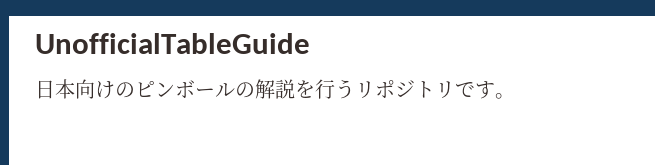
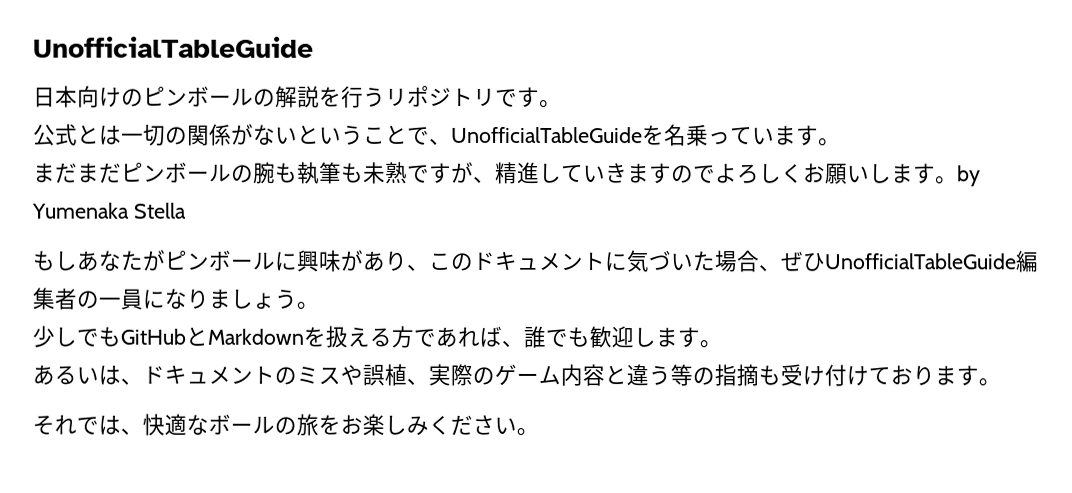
(515, 96) none -> [33,123,841,147] [33,161,981,187] [32,202,187,219] [32,249,1038,273] [32,287,319,310] [32,325,722,349] [32,363,1001,387] [32,413,539,437] // 公式とは一切の関係がないということで、UnofficialTableGuideを名乗っています。 // まだまだピンボールの腕も執筆も未熟ですが、精進していきますのでよろしくお願いします。by Yumenaka Stella // もしあなたがピンボールに興味があり、このドキュメントに気づいた場合、ぜひUnofficialTableGuide編集者の一員になりましょう。 // 少しでもGitHubとMarkdownを扱える方であれば、誰でも歓迎します。 // あるいは、ドキュメントのミスや誤植、実際のゲーム内容と違う等の指摘も受け付けております。 // それでは、快適なボールの旅をお楽しみください。

